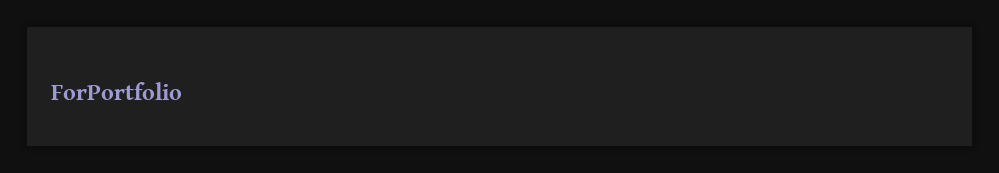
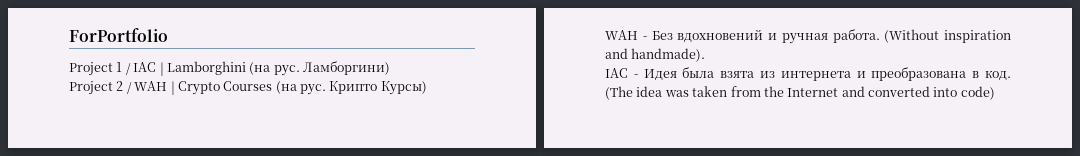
(182, 91) none -> [69,61,390,76] [69,81,427,95] [605,29,1011,44] [605,48,706,62] [605,67,1011,81] [605,86,995,100] // Project 1 / IAC | Lamborghini (на рус. Ламборгини) // Project 2 / WAH | Crypto Courses (на рус. Крипто Курсы) // WAH - Без вдохновений и ручная работа. (Without inspiration and handmade). // IAC - Идея была взята из интернета и преобразована в код. (The idea was taken from the Internet and converted into code)

